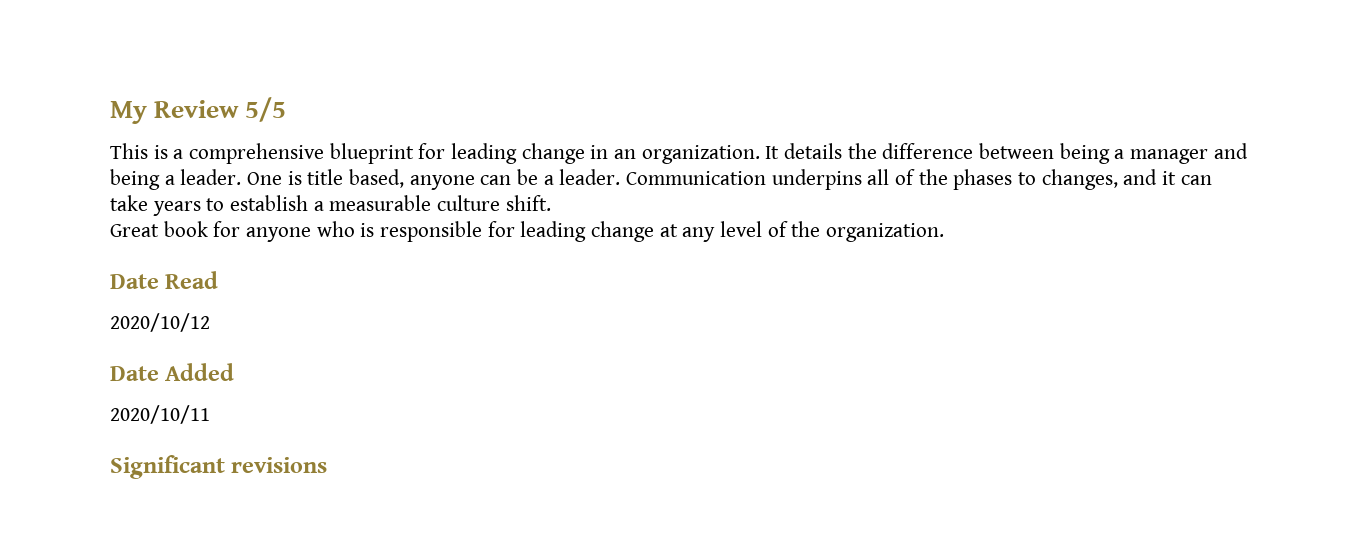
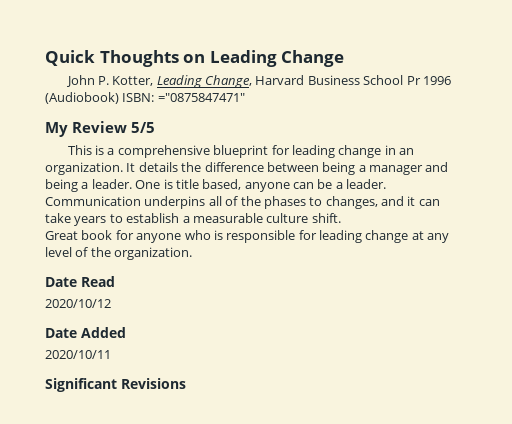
(110, 112) none -> [45,50,345,67] [65,75,451,88] [45,92,245,104] Quick Thoughts on Leading Change // John P. Kotter, Leading Change, Harvard Business School Pr 1996 (Audiobook) ISBN: ="0875847471" //
[231,457,328,473] revisions -> [121,378,186,389] Revisions

